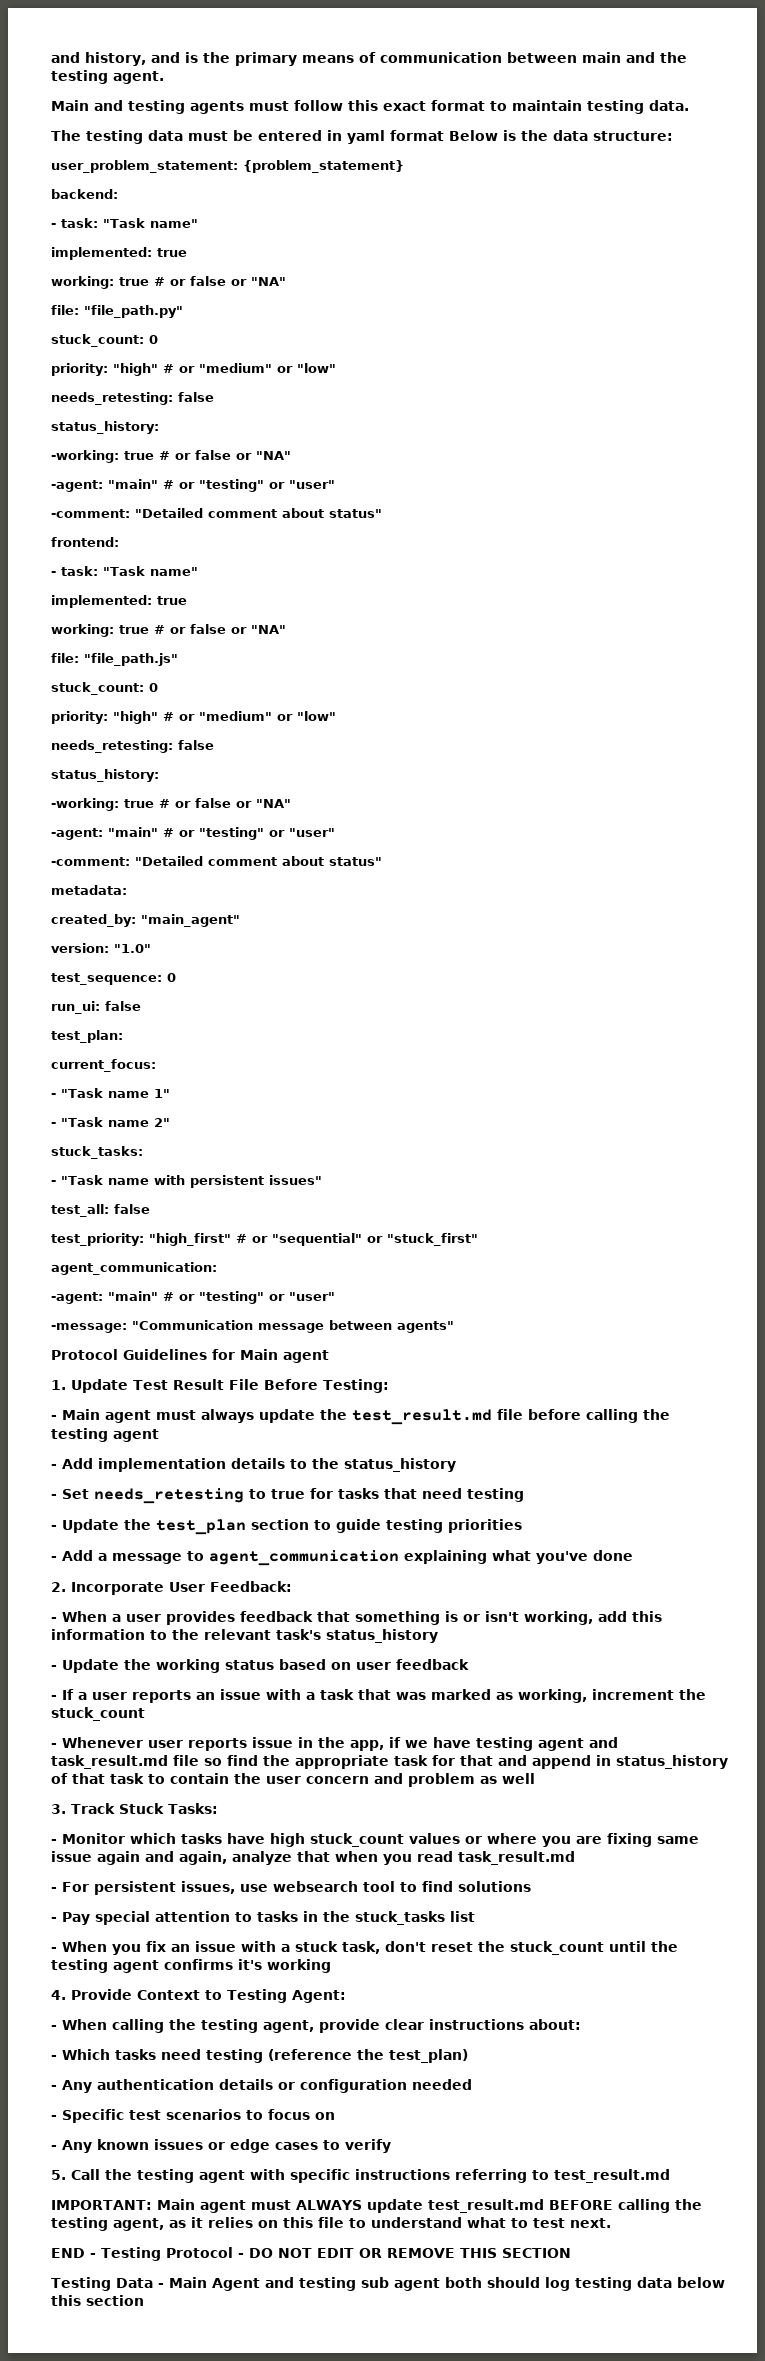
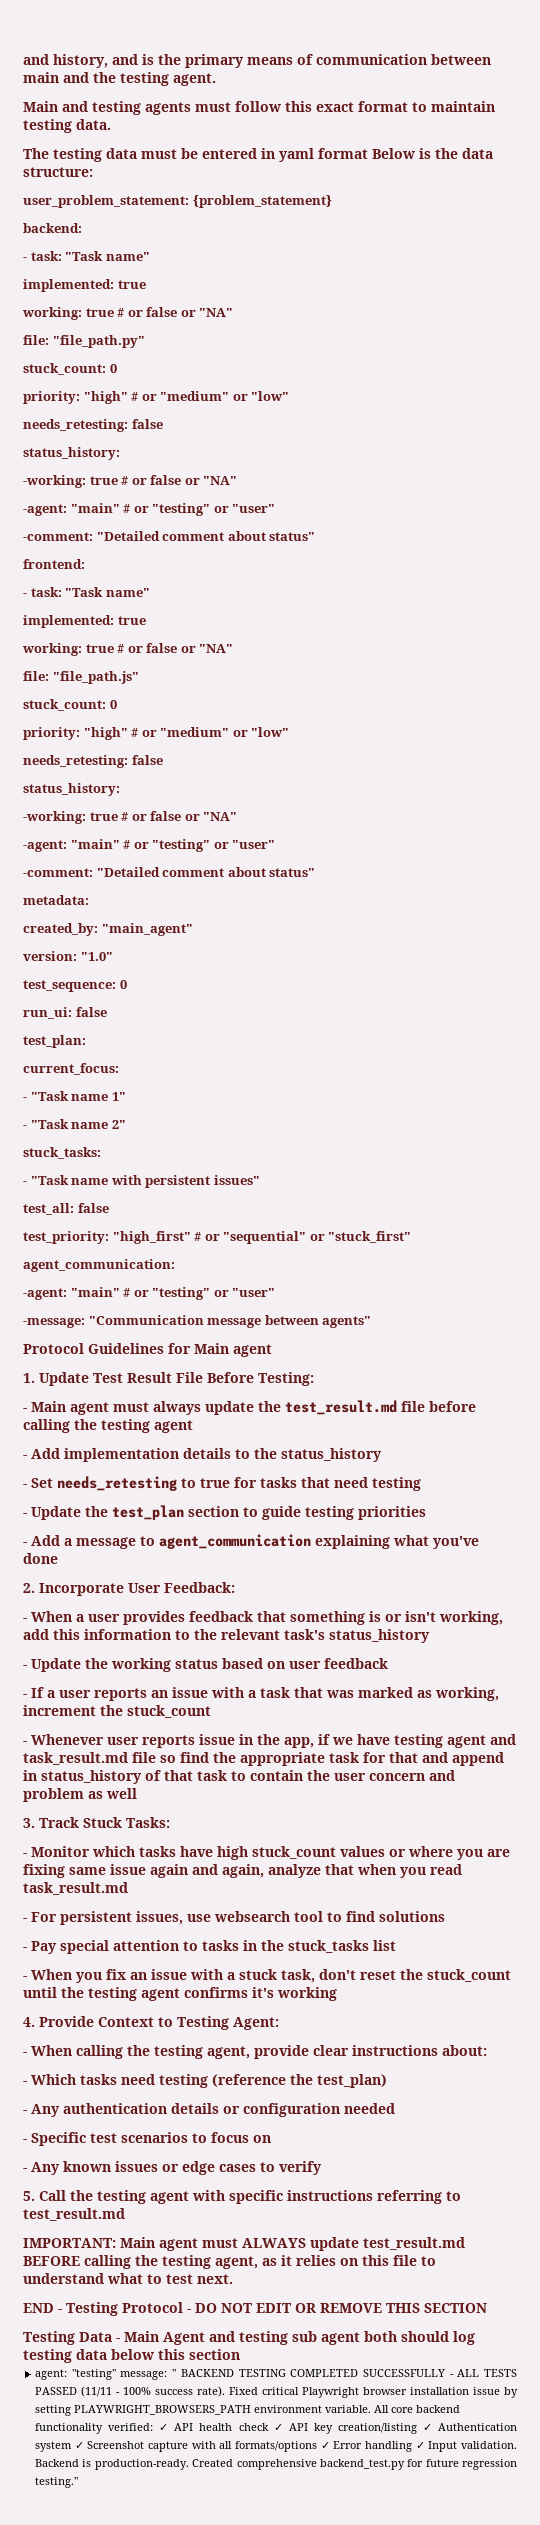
(144, 2300) none -> [35,2369,517,2380] [35,2386,518,2398] [35,2405,461,2416] [35,2423,517,2434] [35,2441,517,2452] [35,2459,517,2470] [35,2477,79,2488] // agent: "testing" message: " BACKEND TESTING COMPLETED SUCCESSFULLY - ALL TESTS PASSED (11/11 - 100% success rate). Fixed critical Playwright browser installation issue by setting PLAYWRIGHT_BROWSERS_PATH environment variable. All core backend functionality verified: ✓ API health check ✓ API key creation/listing ✓ Authentication system ✓ Screenshot capture with all formats/options ✓ Error handling ✓ Input validation. Backend is production-ready. Created comprehensive backend_test.py for future regression testing."

